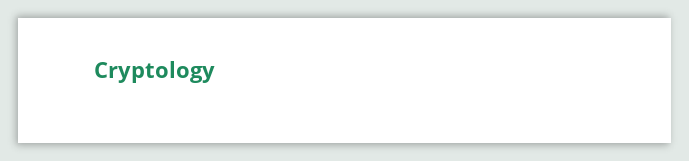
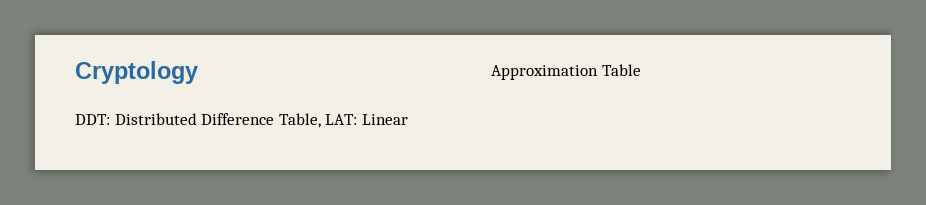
(215, 72) none -> [75,113,408,128] [491,64,641,80] // DDT: Distributed Difference Table, LAT: Linear Approximation Table

